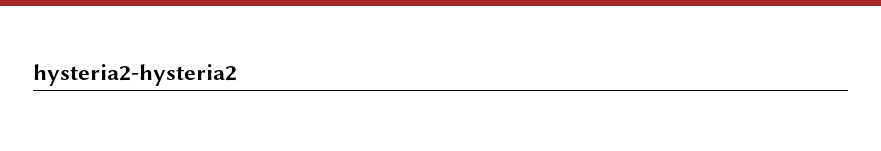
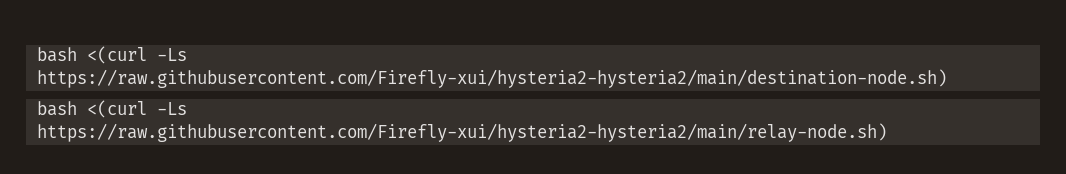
[33,64,237,86] hysteria2-hysteria2 -> [37,46,188,64] [37,69,948,88] [37,100,188,118] [37,123,888,142] bash <(curl -Ls https://raw.githubusercontent.com/Firefly-xui/hysteria2-hysteria2/main/destination-node.sh) // bash <(curl -Ls https://raw.githubusercontent.com/Firefly-xui/hysteria2-hysteria2/main/relay-node.sh)

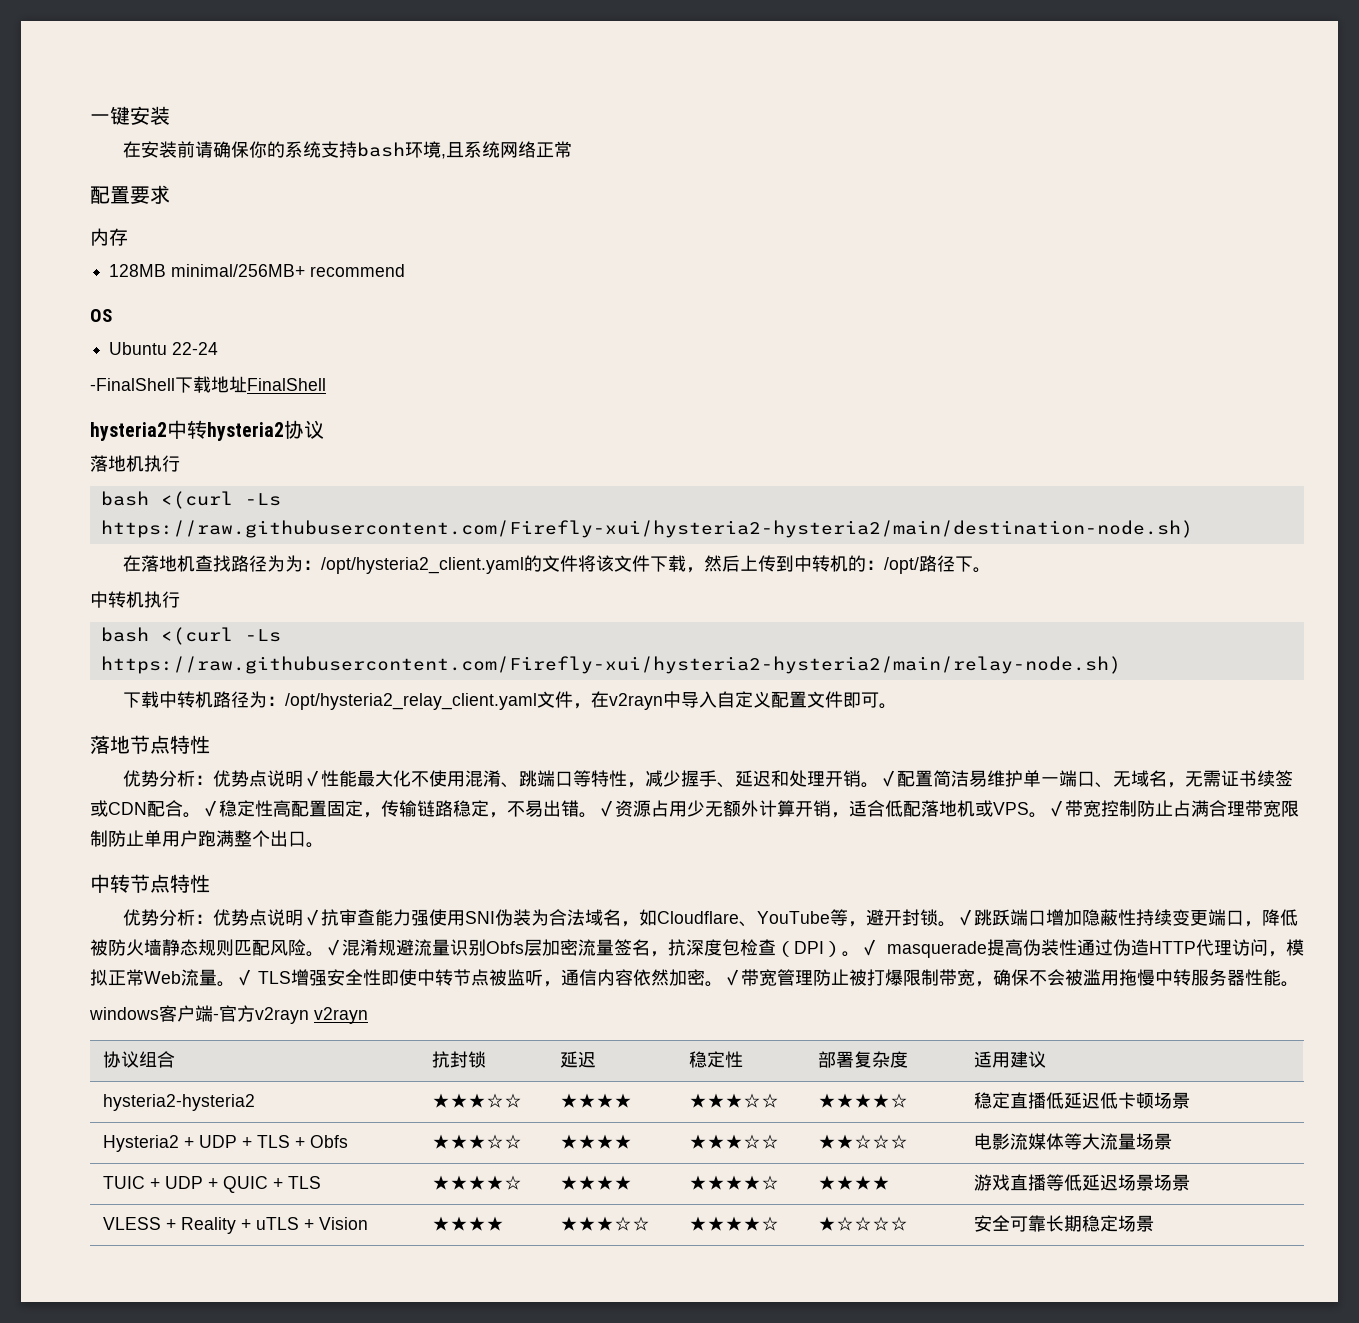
[37,46,188,64] [37,69,948,88] [37,100,188,118] [37,123,888,142] bash <(curl -Ls https://raw.githubusercontent.com/Firefly-xui/hysteria2-hysteria2/main/destination-node.sh) // bash <(curl -Ls https://raw.githubusercontent.com/Firefly-xui/hysteria2-hysteria2/main/relay-node.sh) -> [90,106,170,125] [123,141,573,159] [90,185,170,204] [90,228,128,246] [109,264,406,277] [90,309,112,322] [109,342,219,355] [90,376,326,393] [90,420,324,441] [90,455,180,472] [100,491,281,509] [100,520,1193,538] [123,555,992,574] [90,591,180,608] [100,627,281,645] [100,656,1121,674] [123,691,898,710] [90,735,210,754] [123,770,1294,788] [90,800,1299,818] [90,830,324,848] [90,874,210,893] [123,909,1299,927] [90,939,1304,958] [90,969,1299,987] [89,1005,368,1024] [102,1051,175,1068] [431,1051,486,1068] [559,1051,596,1068] [688,1051,743,1068] [817,1051,908,1068] [973,1051,1046,1068] [102,1094,255,1111] [431,1093,522,1108] [559,1093,632,1108] [688,1093,779,1108] [817,1093,908,1108] [973,1092,1190,1109] [102,1135,348,1152] [431,1134,522,1149] [559,1134,632,1149] [688,1134,779,1149] [817,1134,908,1149] [973,1133,1172,1150] [102,1176,321,1193] [431,1175,522,1190] [559,1175,632,1190] [688,1175,779,1190] [817,1175,890,1190] [973,1174,1190,1191] [102,1217,368,1234] [431,1216,504,1231] [559,1216,650,1231] [688,1216,779,1231] [817,1216,908,1231] [973,1215,1154,1232] 一键安装 // 在安装前请确保你的系统支持bash环境,且系统网络正常 // 配置要求 // 内存 // 128MB minimal/256MB+ recommend // OS // Ubuntu 22-24 // -FinalShell下载地址FinalShell // hysteria2中转hysteria2协议 // 落地机执行 // bash <(curl -Ls https://raw.githubusercontent.com/Firefly-xui/hysteria2-hysteria2/main/destination-node.sh) // 在落地机查找路径为为：/opt/hysteria2_client.yaml的文件将该文件下载，然后上传到中转机的：/opt/路径下。 // 中转机执行 // bash <(curl -Ls https://raw.githubusercontent.com/Firefly-xui/hysteria2-hysteria2/main/relay-node.sh) // 下载中转机路径为：/opt/hysteria2_relay_client.yaml文件，在v2rayn中导入自定义配置文件即可。 // 落地节点特性 // 优势分析：优势点说明✓性能最大化不使用混淆、跳端口等特性，减少握手、延迟和处理开销。✓配置简洁易维护单一端口、无域名，无需证书续签或CDN配合。✓稳定性高配置固定，传输链路稳定，不易出错。✓资源占用少无额外计算开销，适合低配落地机或VPS。✓带宽控制防止占满合理带宽限制防止单用户跑满整个出口。 // 中转节点特性 // 优势分析：优势点说明✓抗审查能力强使用SNI伪装为合法域名，如Cloudflare、YouTube等，避开封锁。✓跳跃端口增加隐蔽性持续变更端口，降低被防火墙静态规则匹配风险。✓混淆规避流量识别Obfs层加密流量签名，抗深度包检查（DPI）。✓ masquerade提高伪装性通过伪造HTTP代理访问，模拟正常Web流量。✓ TLS增强安全性即使中转节点被监听，通信内容依然加密。✓带宽管理防止被打爆限制带宽，确保不会被滥用拖慢中转服务器性能。 // windows客户端-官方v2rayn v2rayn // 协议组合 | 抗封锁 | 延迟 | 稳定性 | 部署复杂度 | 适用建议 // hysteria2-hysteria2 | ★★★☆☆ | ★★★★ | ★★★☆☆ | ★★★★☆ | 稳定直播低延迟低卡顿场景 // Hysteria2 + UDP + TLS + Obfs | ★★★☆☆ | ★★★★ | ★★★☆☆ | ★★☆☆☆ | 电影流媒体等大流量场景 // TUIC + UDP + QUIC + TLS | ★★★★☆ | ★★★★ | ★★★★☆ | ★★★★ | 游戏直播等低延迟场景场景 // VLESS + Reality + uTLS + Vision | ★★★★ | ★★★☆☆ | ★★★★☆ | ★☆☆☆☆ | 安全可靠长期稳定场景

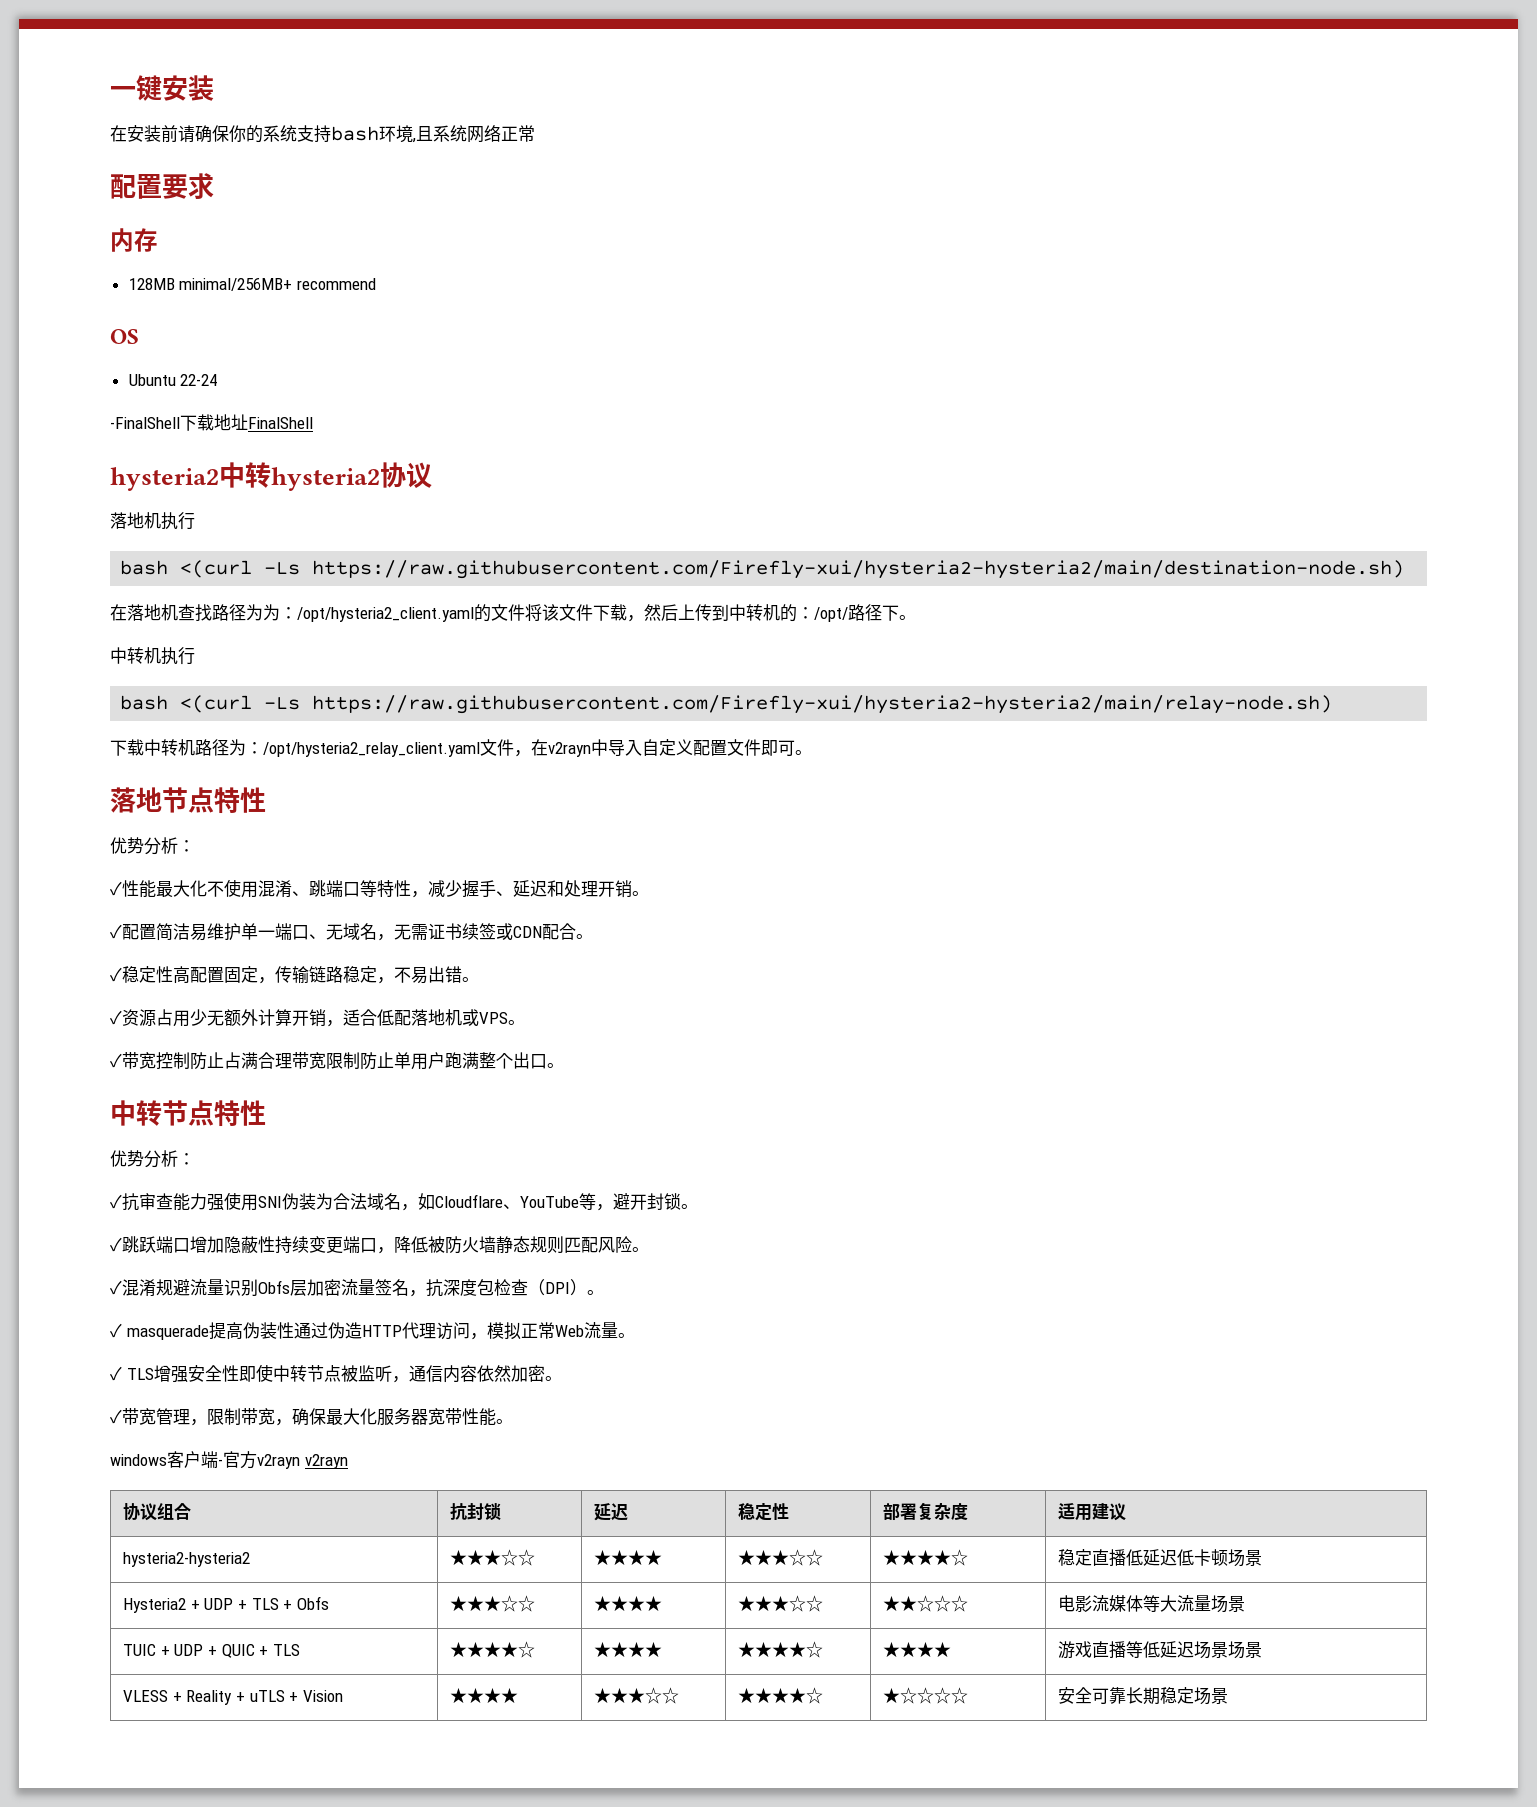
[213,770,304,787] 优势点说明 -> (195, 846) //
(880, 785) none -> (649, 893) //
(201, 815) none -> (593, 936) //
(597, 815) none -> (479, 979) //
(1047, 815) none -> (525, 1022) //
[213,909,304,926] 优势点说明 -> (195, 1159) //
(957, 924) none -> (698, 1206) //
(324, 954) none -> (649, 1249) //
(860, 954) none -> (604, 1292) //
(235, 984) none -> (635, 1335) //
(723, 984) none -> (562, 1378) //
[813,969,903,986] 防止被打爆 -> [190,1419,207,1426] ，
[1029,969,1245,986] 不会被滥用拖慢中转服务器 -> [326,1408,462,1426] 最大化服务器宽带

